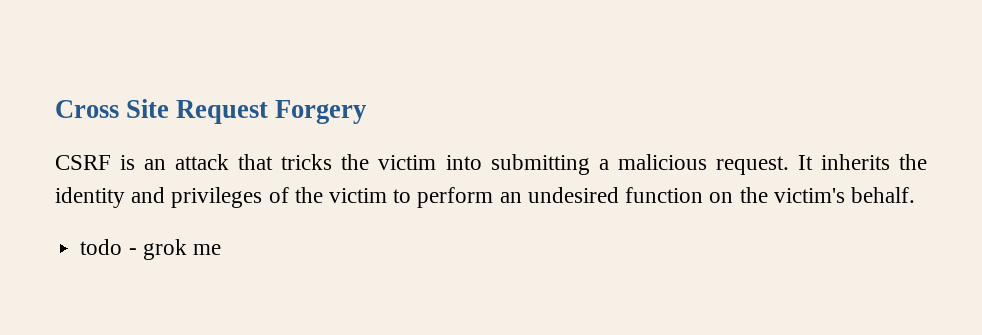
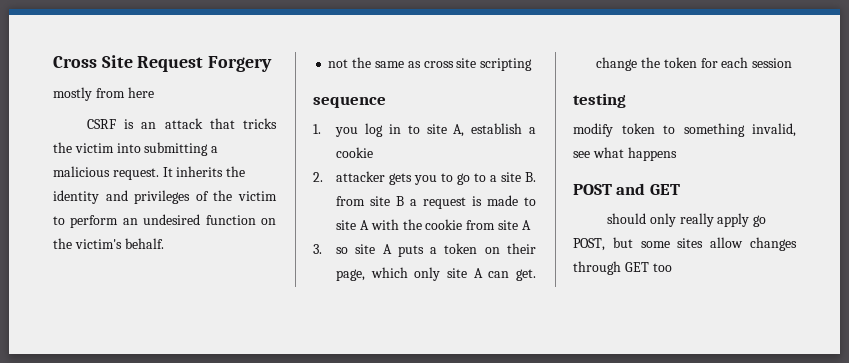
(367, 112) none -> [53,87,154,101] // mostly from here
[80,239,221,260] todo - grok me -> [328,57,533,71] [313,96,386,108] [313,123,536,137] [336,147,374,158] [313,171,536,185] [336,195,536,209] [336,219,531,230] [313,243,536,257] [336,267,536,281] [596,57,793,71] [573,93,626,108] [573,123,796,137] [573,147,677,161] [573,183,680,195] [607,213,767,227] [573,237,797,251] [573,261,672,275] not the same as cross site scripting // sequence // 1. you log in to site A, establish a cookie // 2. attacker gets you to go to a site B. from site B a request is made to site A with the cookie from site A // 3. so site A puts a token on their page, which only site A can get. change the token for each session // testing // modify token to something invalid, see what happens // POST and GET // should only really apply go POST, but some sites allow changes through GET too

